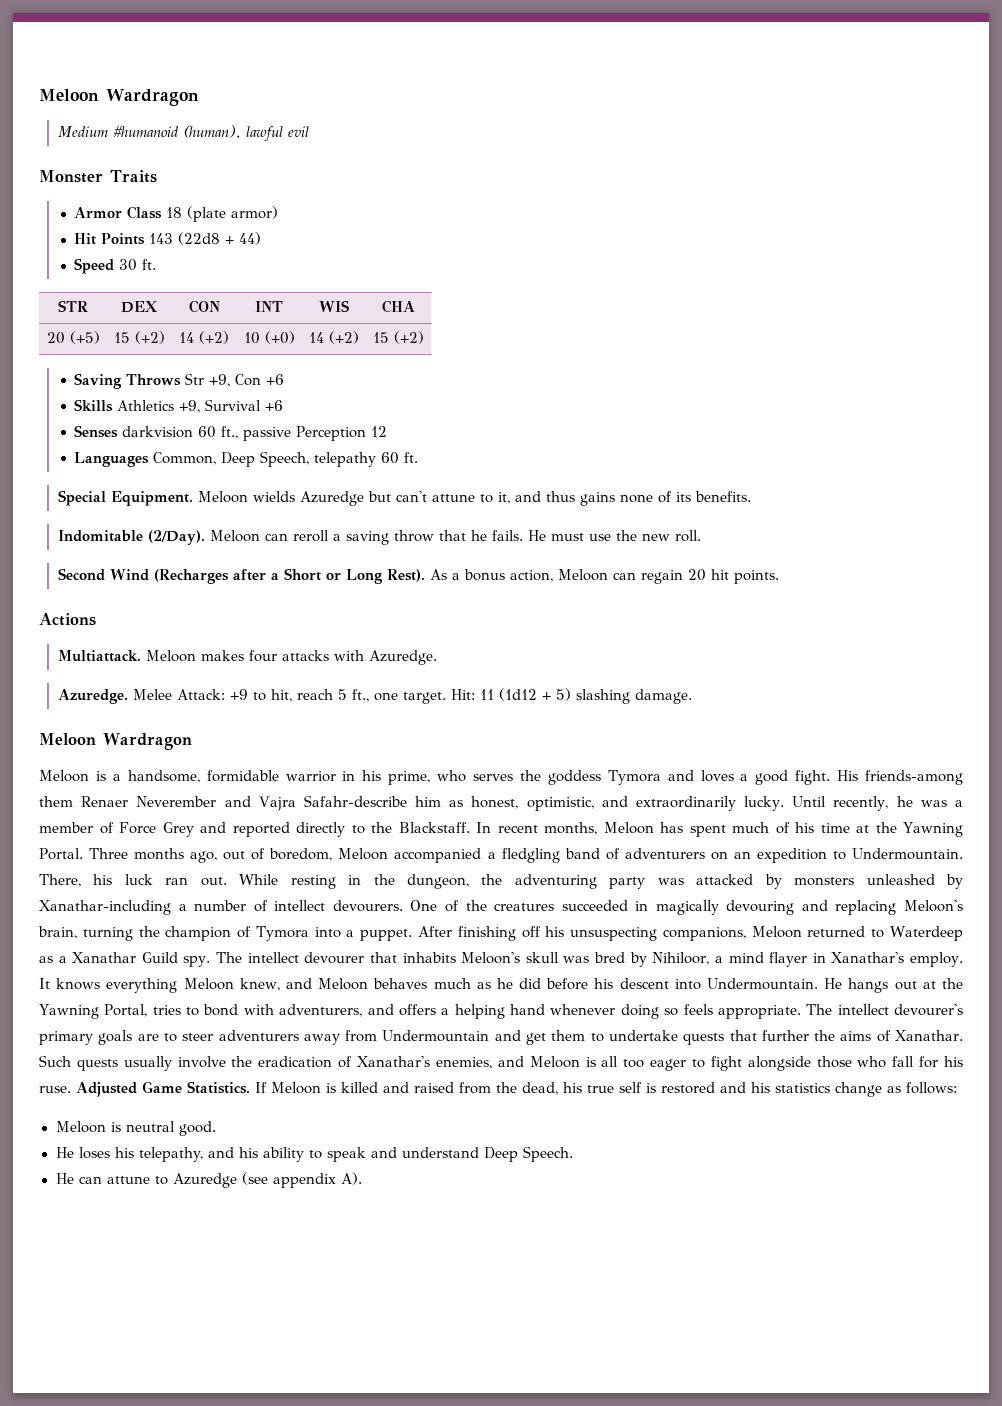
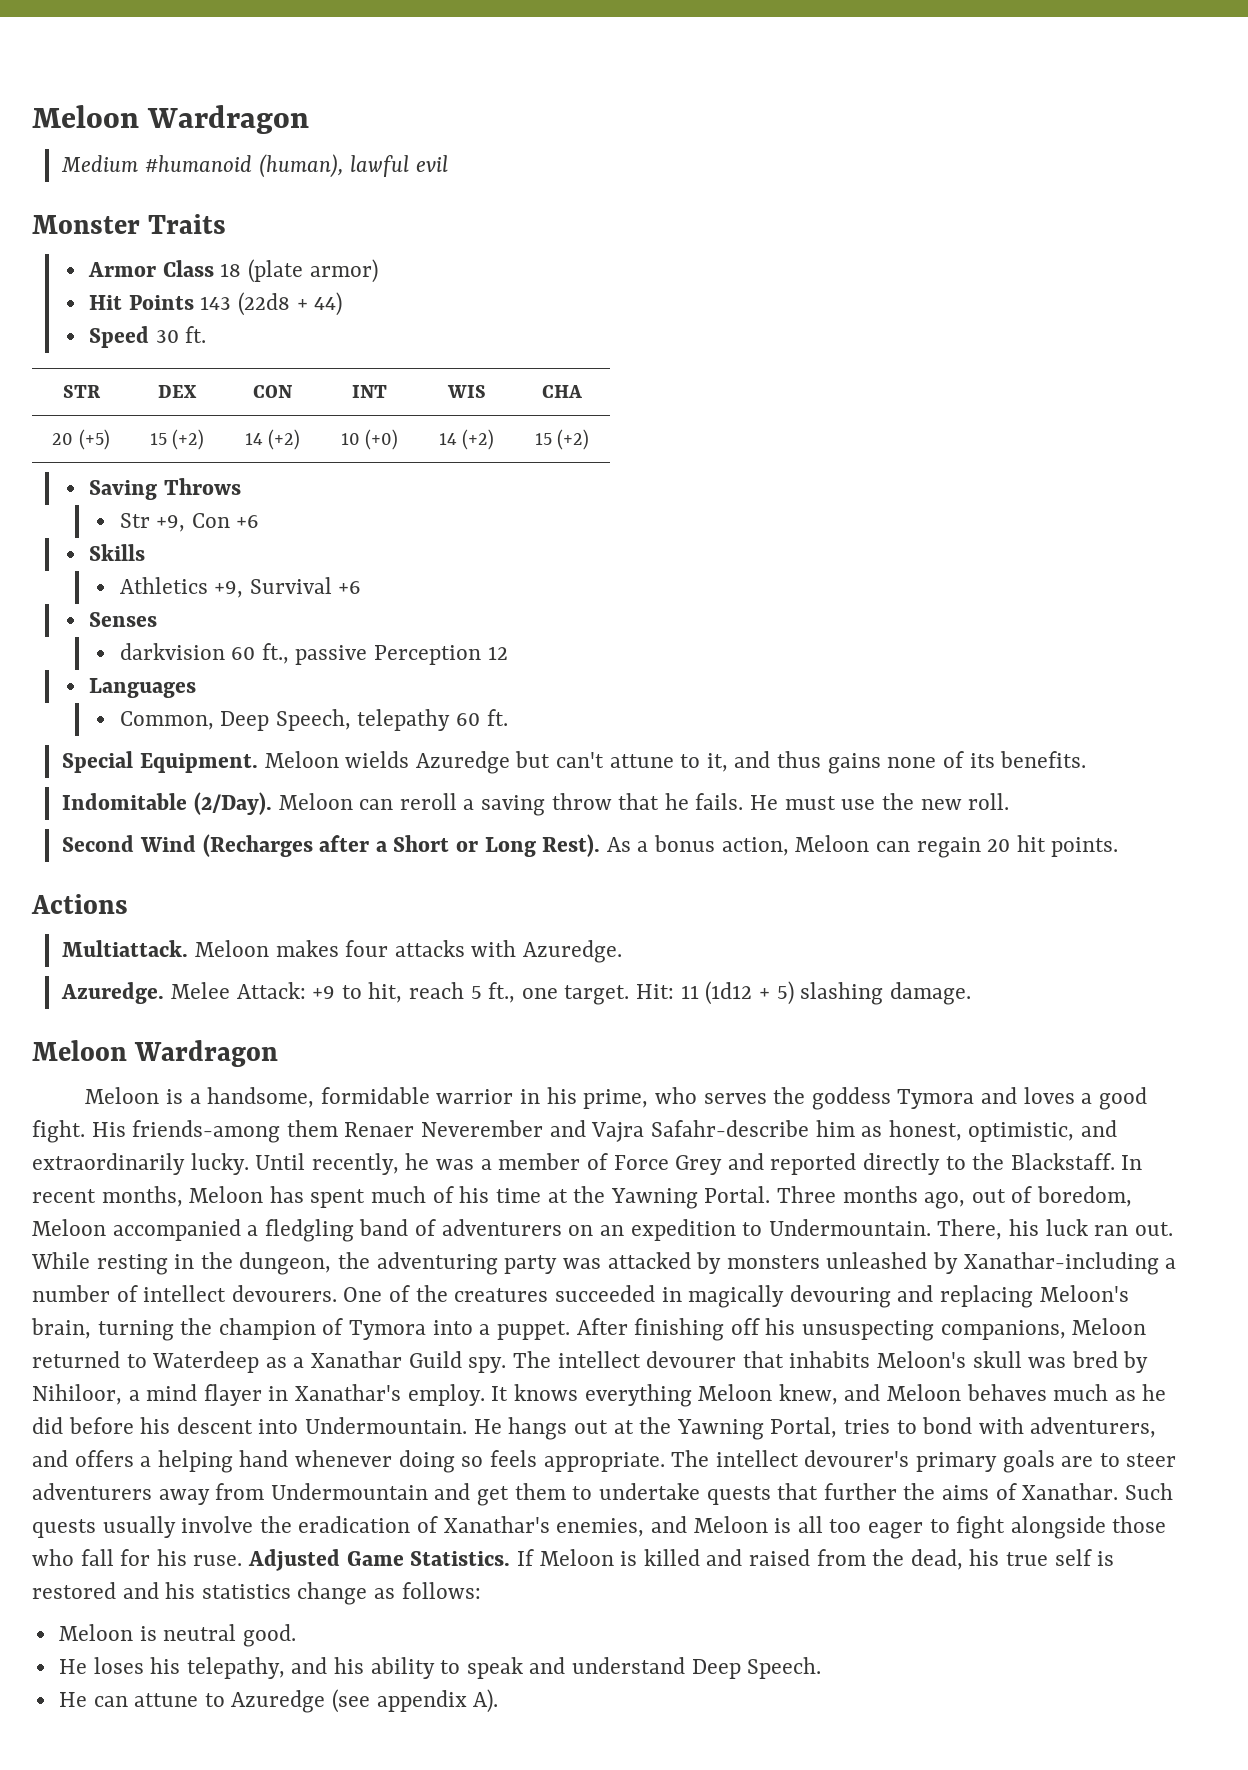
(182, 380) none -> (241, 486) //
(114, 405) none -> (146, 552) //
(119, 431) none -> (158, 619) //
(150, 459) none -> (197, 688) //

